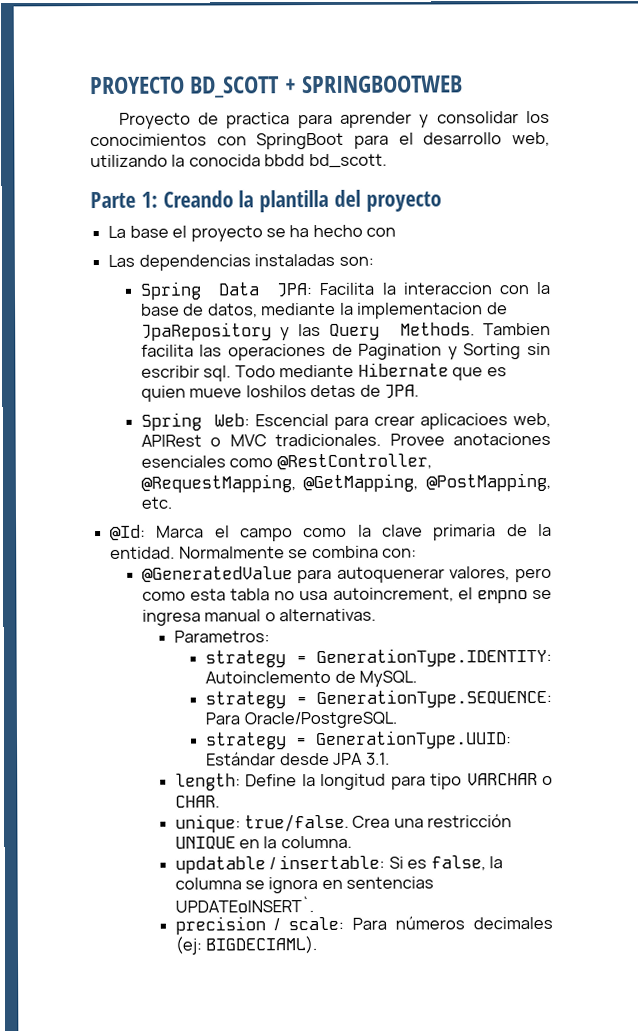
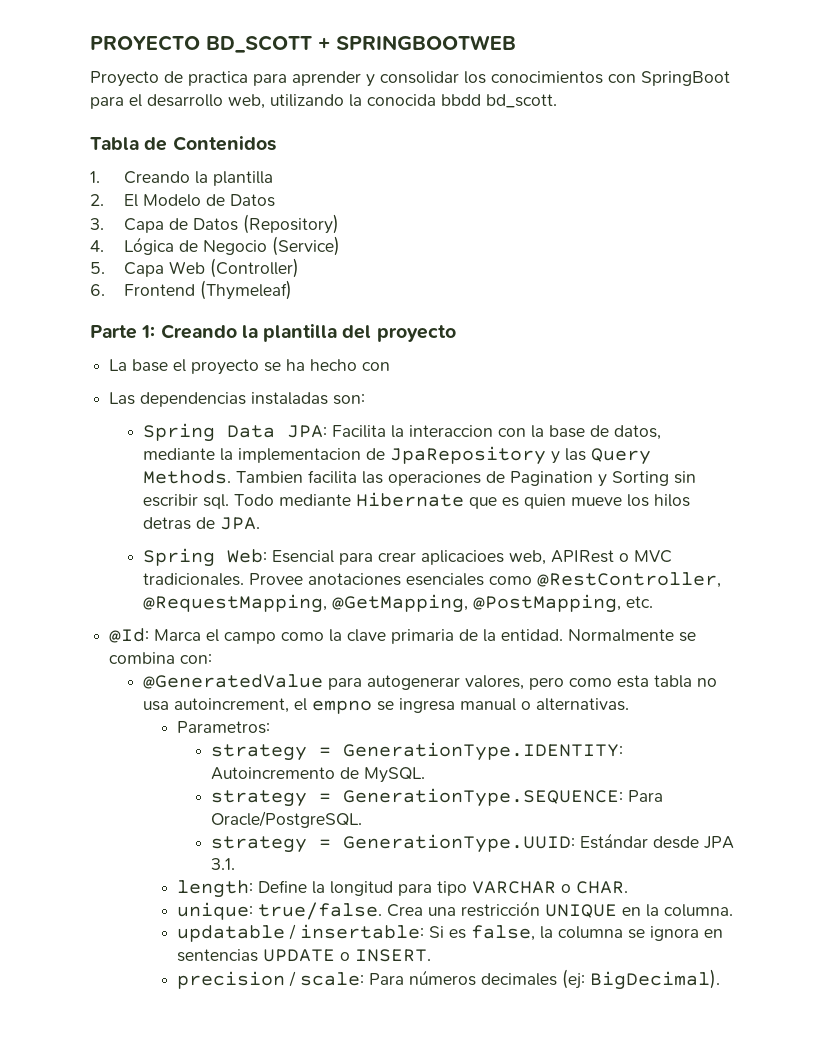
(387, 161) none -> [90,136,276,151] [90,171,274,186] [90,194,276,207] [90,214,340,234] [90,236,341,256] [90,258,300,278] [90,280,293,300] // Tabla de Contenidos // 1. Creando la plantilla // 2. El Modelo de Datos // 3. Capa de Datos (Repository) // 4. Lógica de Negocio (Service) // 5. Capa Web (Controller) // 6. Frontend (Thymeleaf)
[245,384,357,398] loshilos detas -> [627,494,691,507] [143,517,192,530] los hilos detras
[255,413,330,427] Escencial -> [272,550,335,563] Esencial
[336,566,445,583] autoquenerar -> [367,675,461,690] autogenerar
[205,670,332,684] Autoinclemento -> [211,767,336,780] Autoincremento
[174,896,314,913] UPDATEoINSERT`. -> [263,949,432,962] UPDATE o INSERT.
[204,936,317,954] BIGDECIAML). -> [590,969,721,990] BigDecimal).

